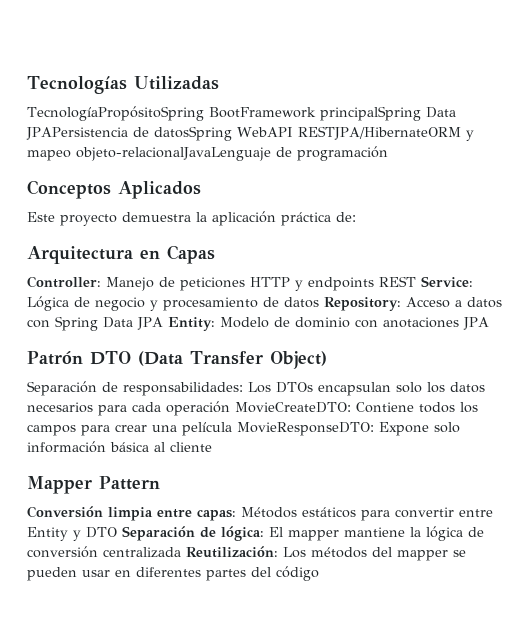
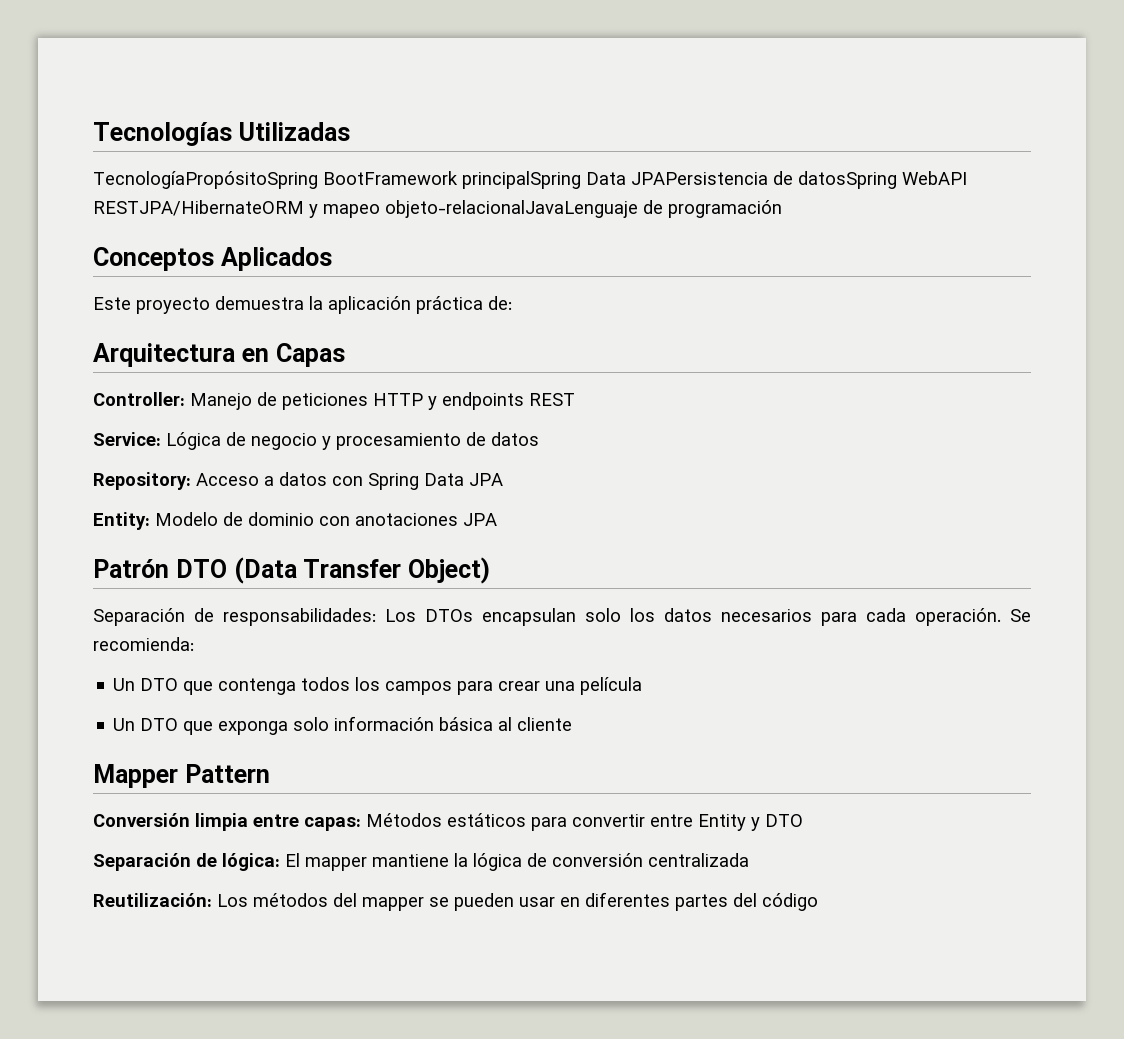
(416, 281) none -> (575, 399) //
(319, 302) none -> (539, 439) //
(163, 323) none -> (503, 479) //
[166,401,414,416] operación MovieCreateDTO: Contiene -> [915,608,1031,626] [93,637,194,651] [113,678,297,695] operación. Se recomienda: // Un DTO que contenga
[237,422,429,436] MovieResponseDTO: Expone -> [113,718,289,735] // Un DTO que exponga
(117, 532) none -> (803, 820) //
(181, 552) none -> (749, 860) //

